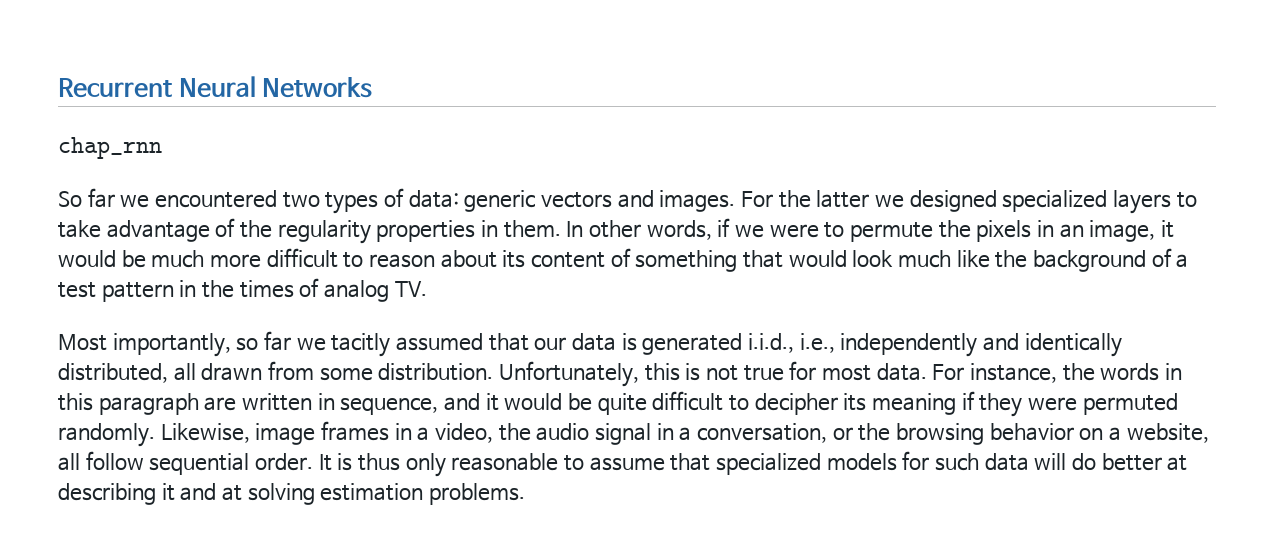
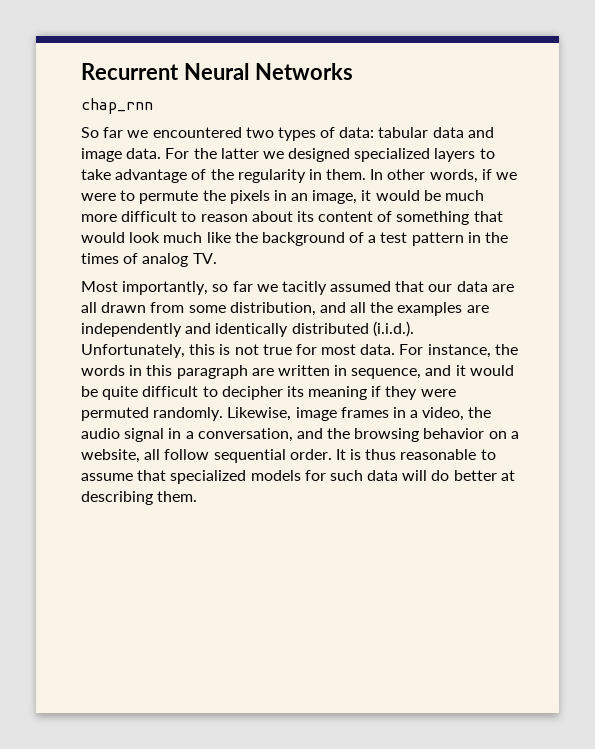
[464,190,736,212] generic vectors and images. -> [378,127,494,138] [81,148,162,162] tabular data and image data.
[376,220,476,242] properties -> (306, 176) none
[621,333,1122,357] [58,361,494,383] is generated i.i.d., i.e., independently and identically distributed, all drawn from some distribution. -> [491,284,514,292] [81,302,489,316] [81,321,414,337] are all drawn from some distribution, and all the examples are independently and identically distributed (i.i.d.).
[832,427,853,440] or -> [296,428,323,439] and
[405,453,446,477] only -> (397, 454) none
[161,483,525,505] it and at solving estimation problems. -> [157,491,198,502] them.

